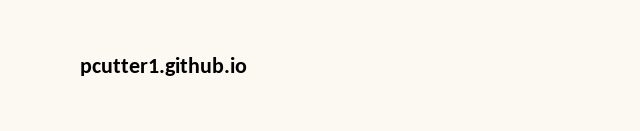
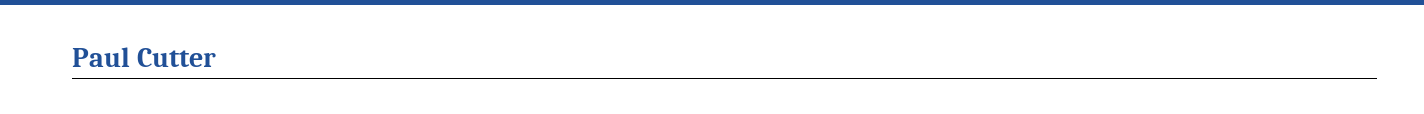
[80,57,247,76] pcutter1.github.io -> [72,47,217,67] Paul Cutter

